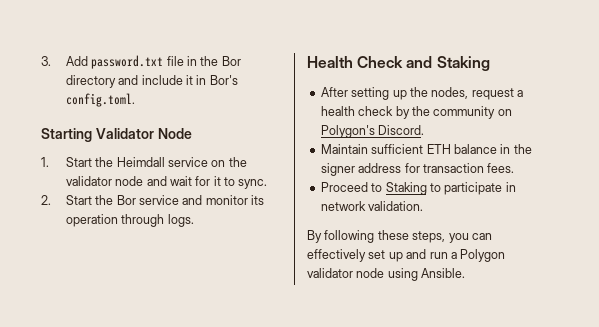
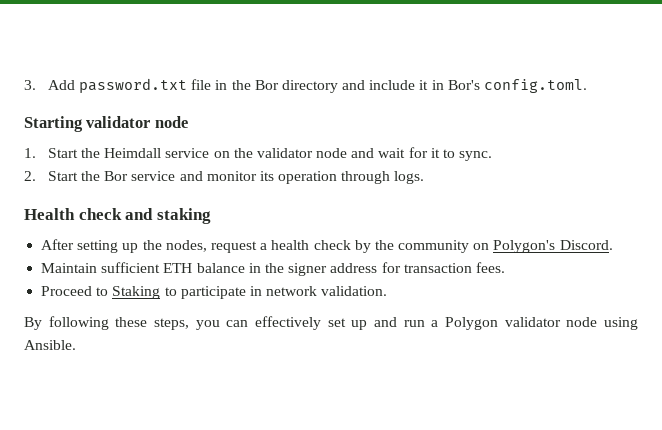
[95,128,192,139] Validator Node -> [86,116,188,128] validator node
[357,56,490,71] Check and Staking -> [78,208,211,224] check and staking

